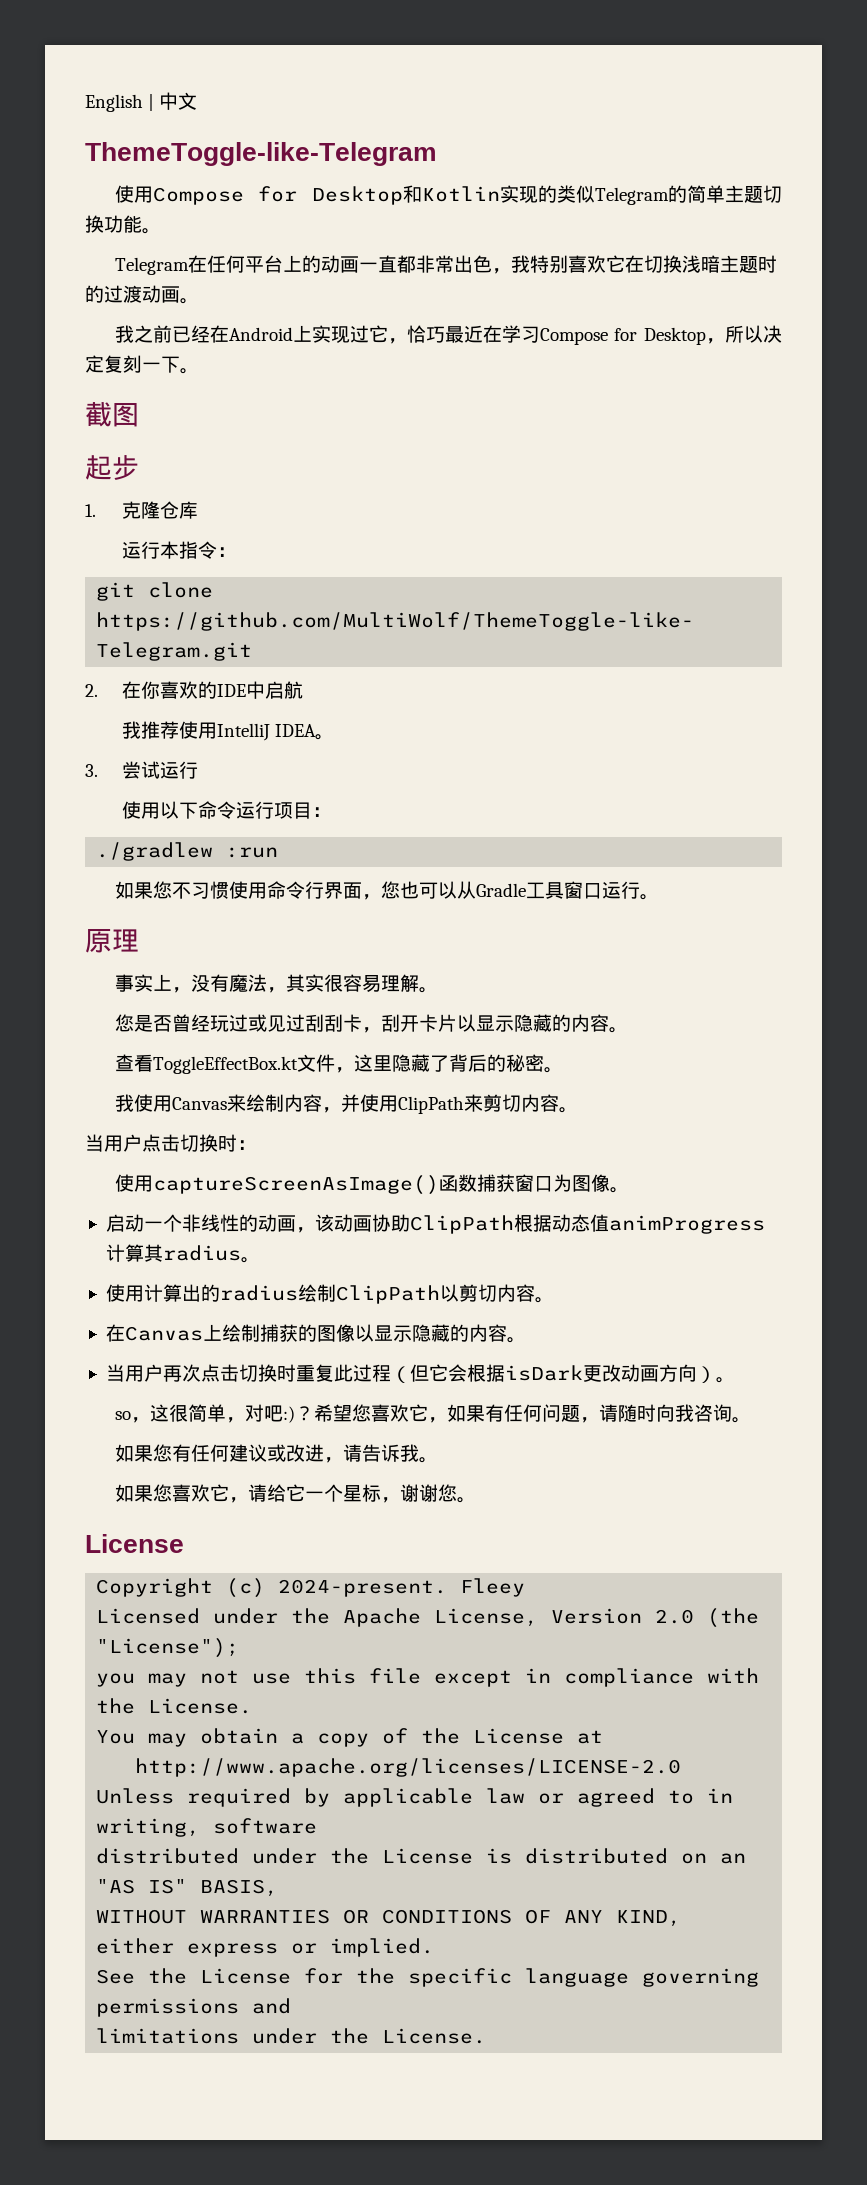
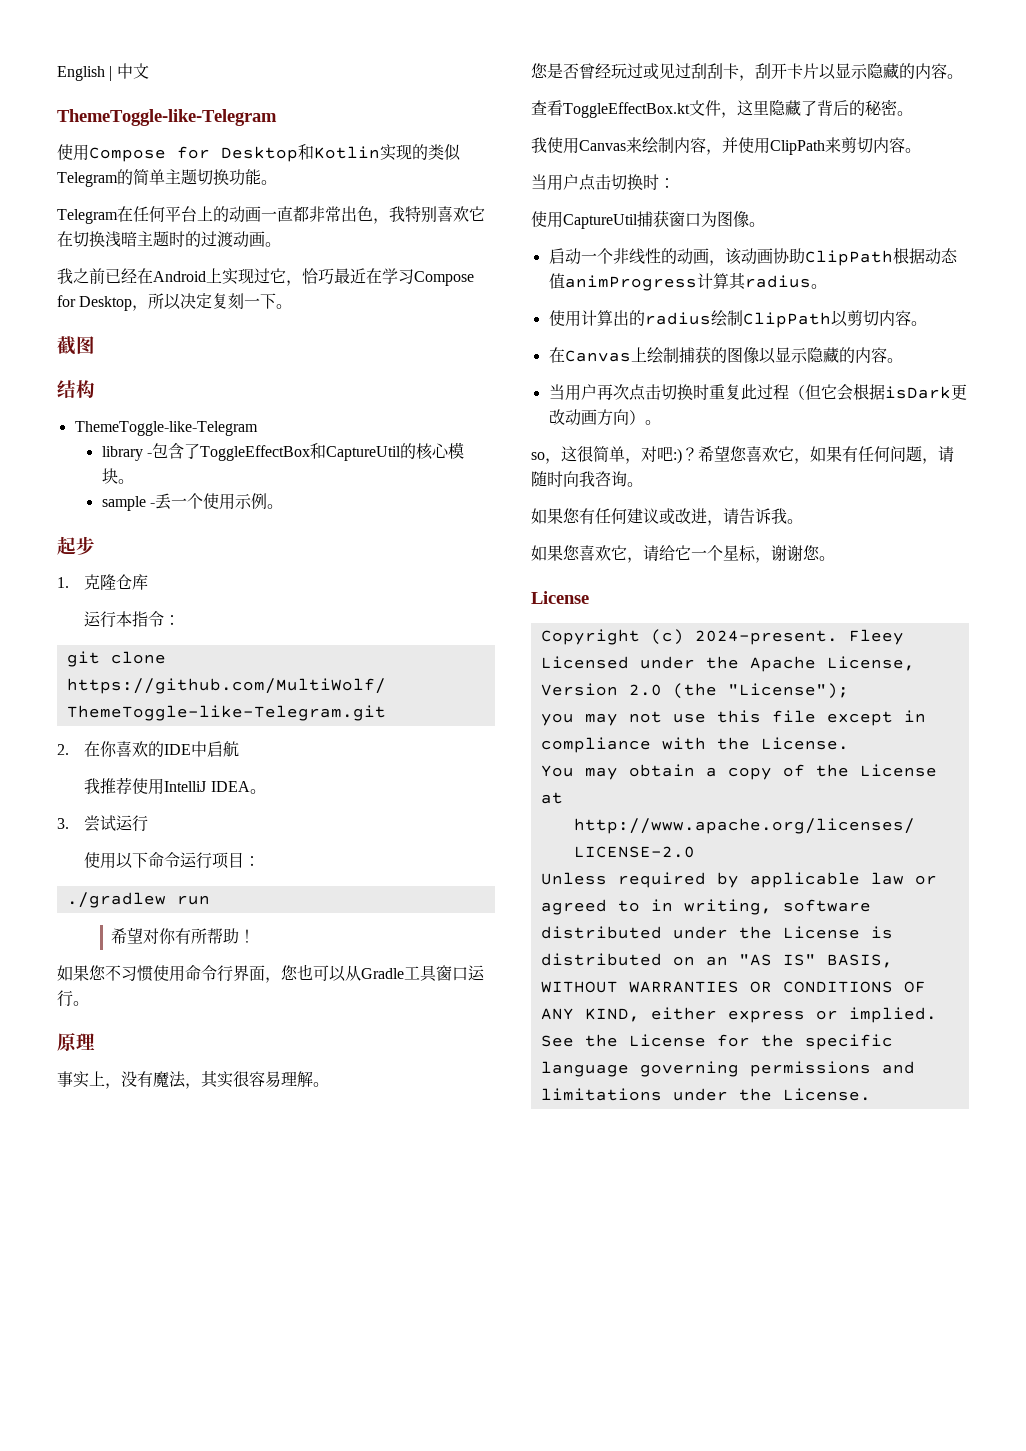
(139, 415) none -> [57,380,95,399] [74,421,258,436] [101,442,465,461] [101,468,134,484] [101,493,284,511] // 结构 // ThemeToggle-like-Telegram // library -包含了ToggleEffectBox和CaptureUtil的核心模块。 // sample -丢一个使用示例。
[226,847,279,858] :run -> [176,895,210,905] [111,927,256,944] run // 希望对你有所帮助！
[152,1174,477,1195] captureScreenAsImage()函数 -> [563,214,638,229] CaptureUtil

